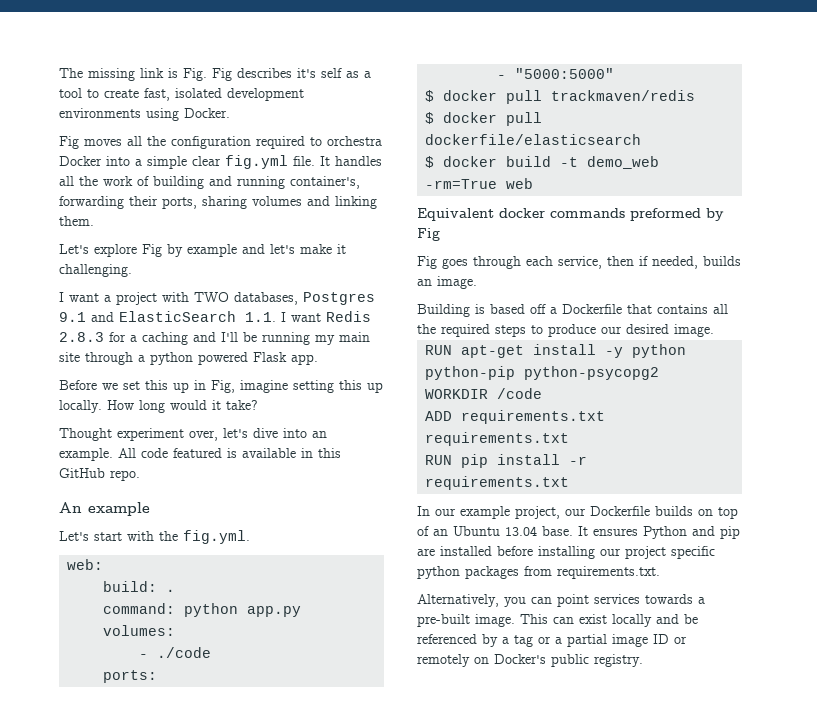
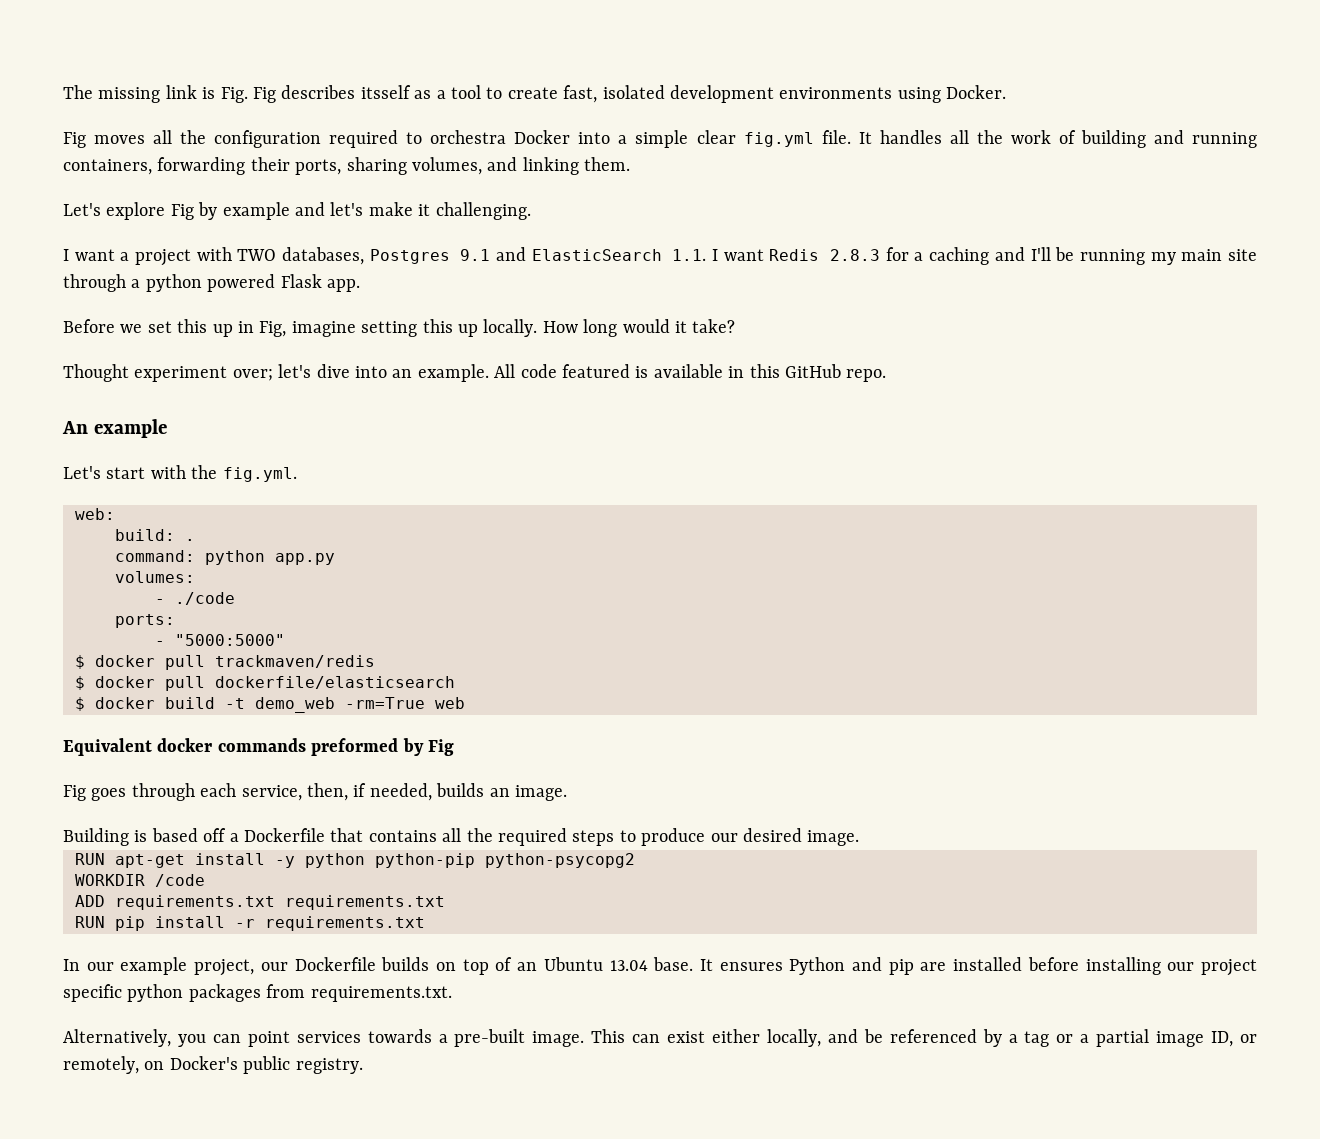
[297,68,342,78] it's self -> [360,85,411,99] itsself
[290,176,360,189] container's, -> [63,159,152,175] containers,
[252,196,302,206] volumes -> [412,157,482,175] volumes,
[189,430,218,441] over, -> [232,369,273,381] over;
[607,256,634,266] then -> [307,783,348,801] then,
[612,614,652,627] locally -> [712,1029,821,1047] either locally,
[653,634,687,644] [417,654,470,667] ID or remotely -> [1211,1031,1257,1047] [63,1056,139,1074] ID, or remotely,

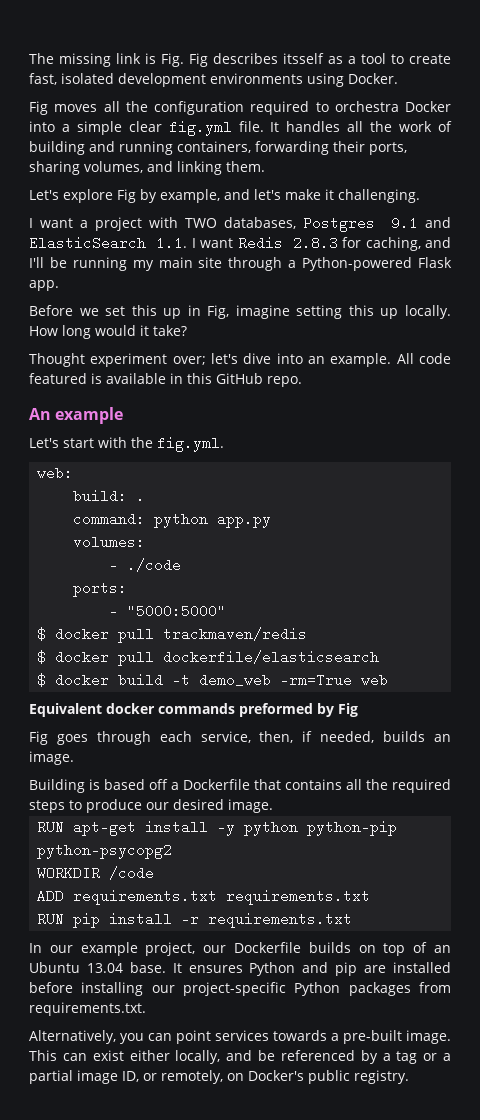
[222,202,290,220] example -> [160,189,220,203] example,
[914,247,990,265] a caching -> [365,237,421,251] caching,
[145,274,276,292] python powered -> [302,257,413,271] Python-powered
[1201,959,1257,976] [63,984,184,1002] project specific python -> [183,982,341,996] project-specific Python

